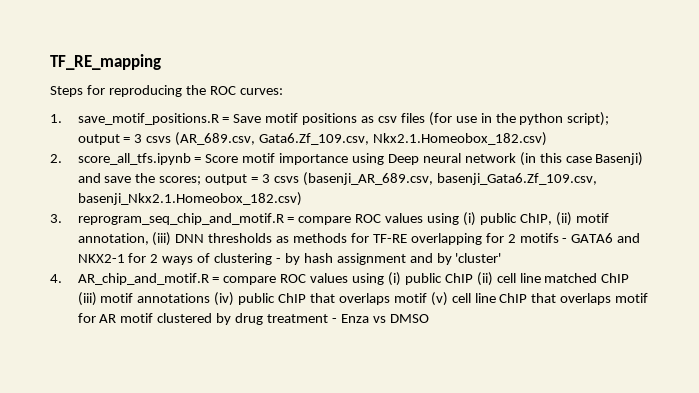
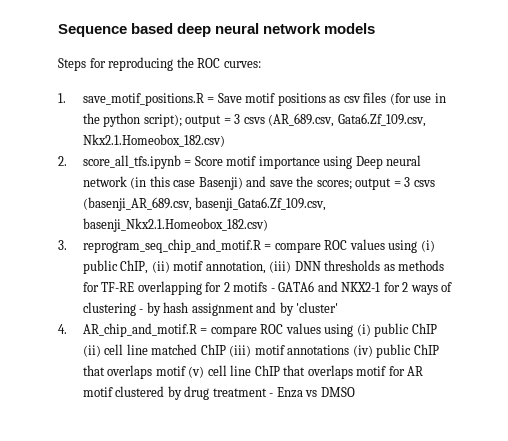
[50,54,161,70] TF_RE_mapping -> [58,23,376,37] Sequence based deep neural network models

